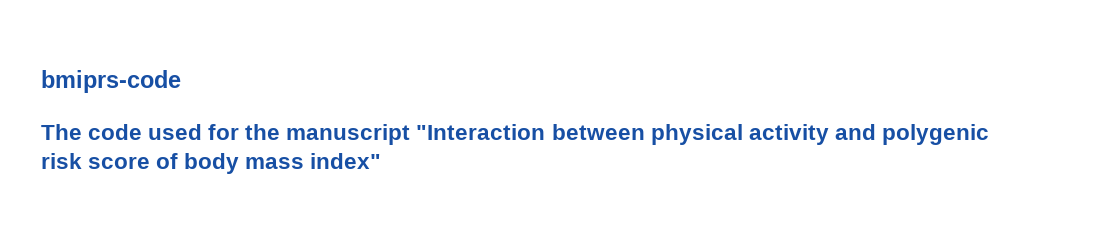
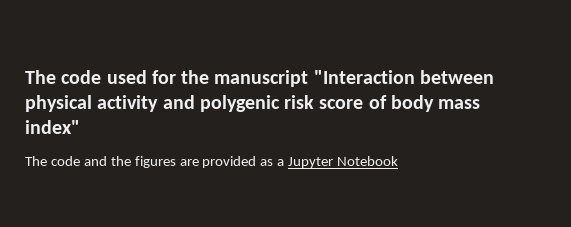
[41,70,181,93] bmiprs-code // -> (25, 77) none
(382, 161) none -> [25,156,399,168] // The code and the figures are provided as a Jupyter Notebook

